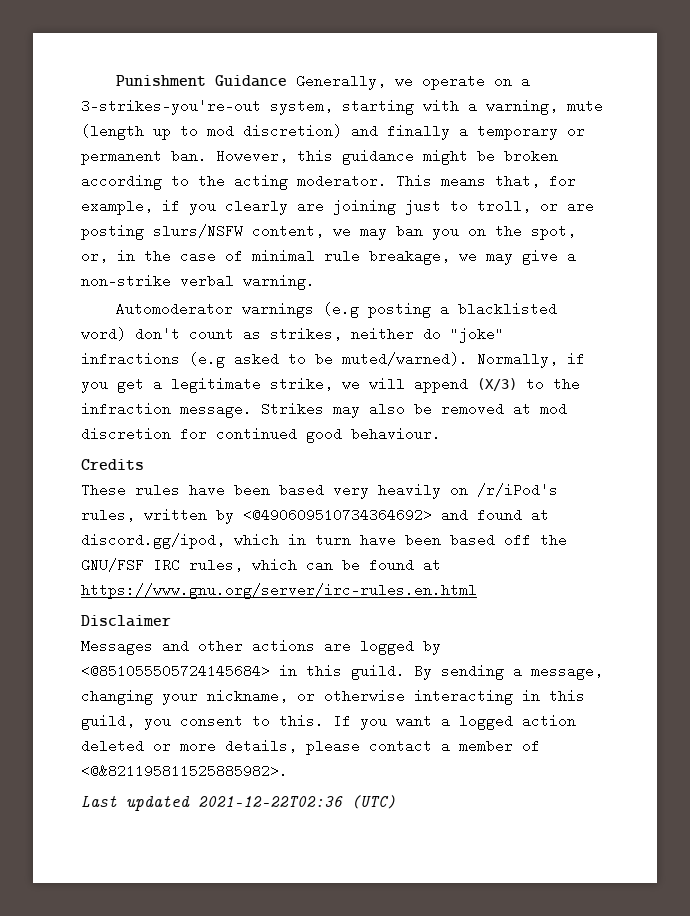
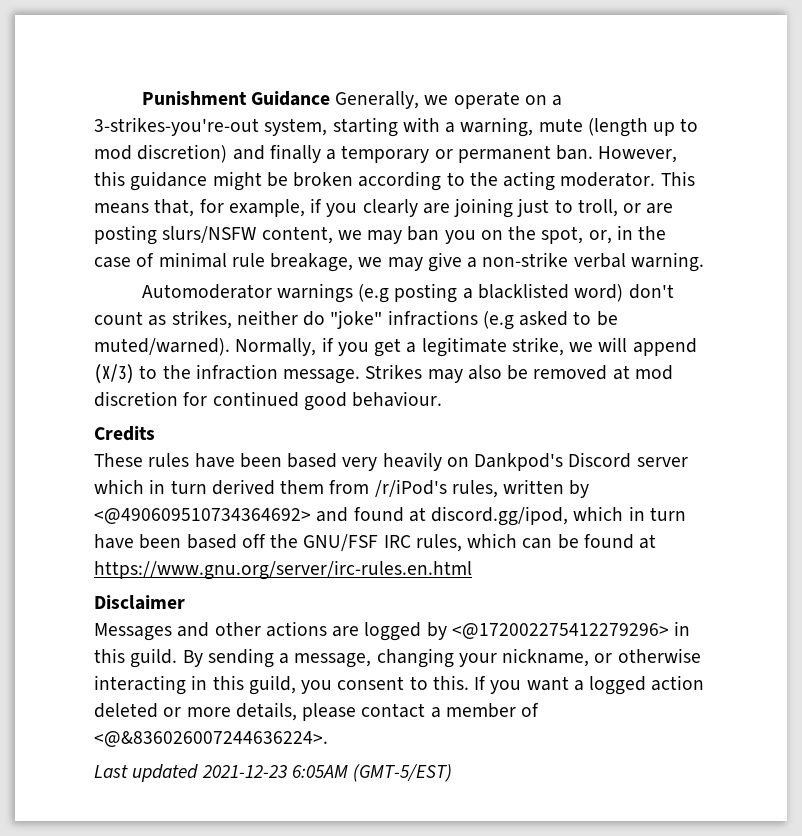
(468, 491) none -> [474,452,688,471] [94,479,370,495] Dankpod's Discord server which in turn derived them from
[81,664,270,678] <@851055505724145684> -> [451,623,669,639] <@172002275412279296>
[81,764,288,778] <@&821195811525885982>. -> [94,731,328,747] <@&836026007244636224>.
[198,795,396,809] 2021-12-22T02:36 (UTC) -> [201,764,453,782] 2021-12-23 6:05AM (GMT-5/EST)

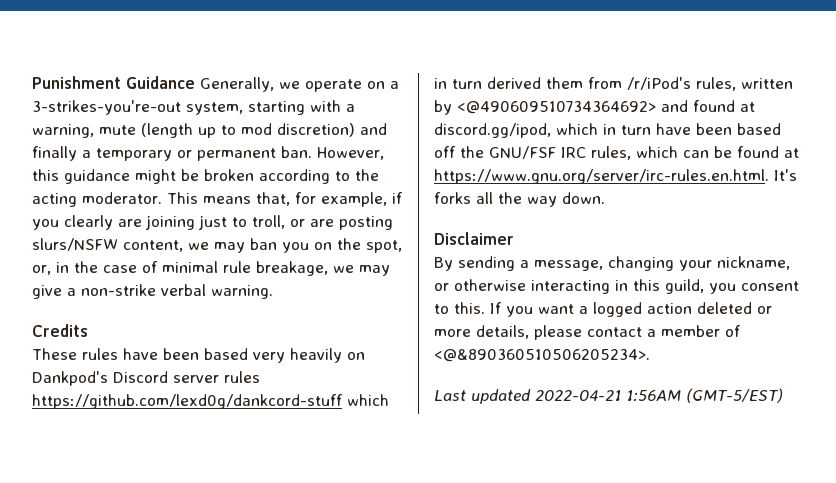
[141,283,674,303] [94,310,618,330] [94,337,697,357] [94,364,673,384] [94,391,443,411] // Automoderator warnings (e.g posting a blacklisted word) don't count as strikes, neither do "joke" infractions (e.g asked to be muted/warned). Normally, if you get a legitimate strike, we will append (X/3) to the infraction message. Strikes may also be removed at mod discretion for continued good behaviour. -> (273, 292) none
(688, 462) none -> [224,371,260,383] [32,394,343,409] rules https://github.com/lexd0g/dankcord-stuff
[94,560,472,580] [94,595,185,610] [94,621,691,641] [94,648,178,668] https://www.gnu.org/server/irc-rules.en.html // Disclaimer // Messages and other actions are logged by <@172002275412279296> in this guild. -> [434,169,797,184] [434,192,605,207] [434,232,514,245] https://www.gnu.org/server/irc-rules.en.html. It's forks all the way down. // Disclaimer //
[94,731,328,747] <@&836026007244636224>. -> [434,349,650,362] <@&890360510506205234>.
[201,765,348,778] 2021-12-23 6:05AM -> [535,390,681,402] 2022-04-21 1:56AM

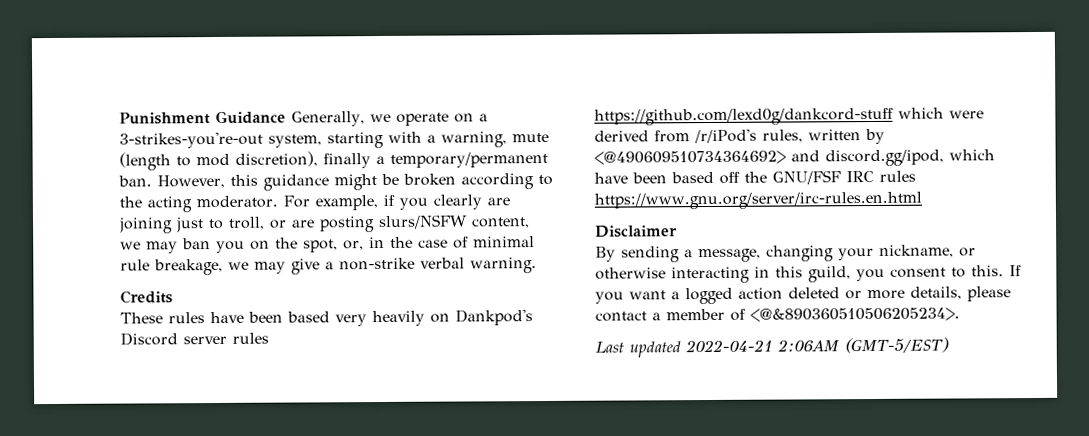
[198,127,216,138] up -> (171, 161) none
[277,123,387,137] [32,146,276,161] discretion) and finally a temporary or permanent -> [235,151,548,169] discretion), finally a temporary/permanent
[167,192,316,206] This means that, for -> [282,195,310,208] For
[434,77,583,89] in turn derived them -> [949,110,984,119] [594,130,649,142] were derived
[693,100,755,112] [434,123,651,138] found at discord.gg/ipod, which in turn -> [825,149,995,167] discord.gg/ipod, which
[591,146,799,160] [434,169,797,184] [434,192,605,207] rules, which can be found at https://www.gnu.org/server/irc-rules.en.html. It's forks all the way down. -> [879,170,916,182] [594,191,922,210] rules https://www.gnu.org/server/irc-rules.en.html
[626,390,681,402] 1:56AM -> [777,339,840,352] 2:06AM

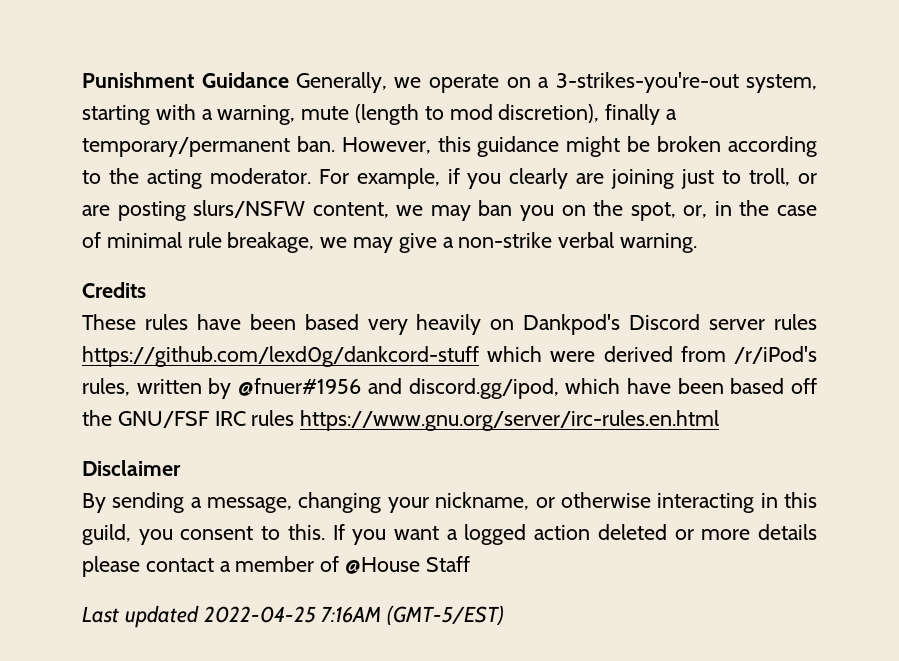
[594,150,786,165] <@490609510734364692> -> [238,378,362,396] @fnuer#1956
[910,286,962,300] details, -> [757,524,817,540] details
[750,307,960,322] <@&890360510506205234>. -> [345,556,470,574] @House Staff
[685,339,840,353] 2022-04-21 2:06AM -> [203,606,382,623] 2022-04-25 7:16AM

